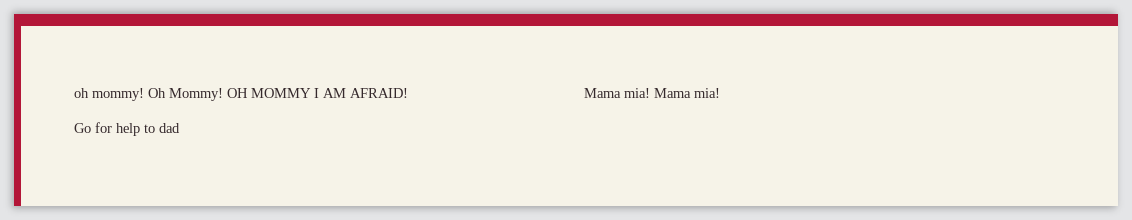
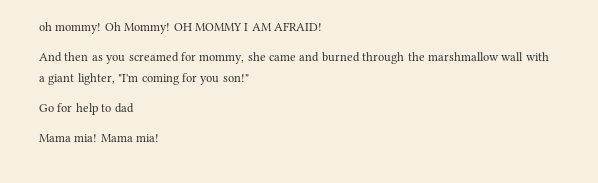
(408, 93) none -> [39,52,549,64] [39,73,249,85] // And then as you screamed for mommy, she came and burned through the marshmallow wall with a giant lighter, "I'm coming for you son!"

